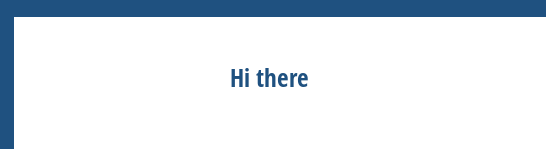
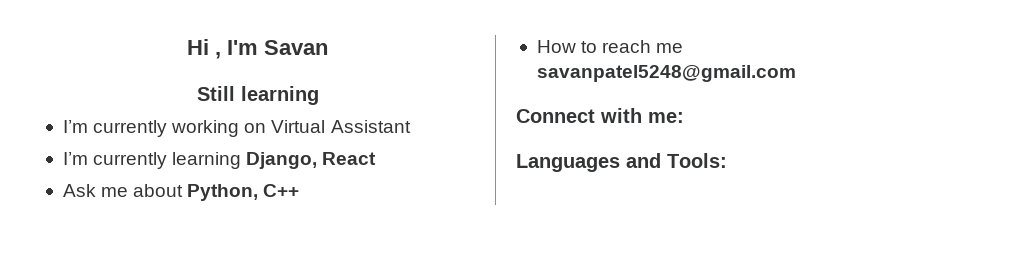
[256,68,310,87] there -> [215,40,328,59] [196,86,319,105] [62,120,411,137] [62,152,377,169] [62,184,300,201] [536,40,684,53] [536,65,796,82] [516,108,684,123] [516,153,727,172] , I'm Savan // Still learning // I’m currently working on Virtual Assistant // I’m currently learning Django, React // Ask me about Python, C++ // How to reach me savanpatel5248@gmail.com // Connect with me: // Languages and Tools:

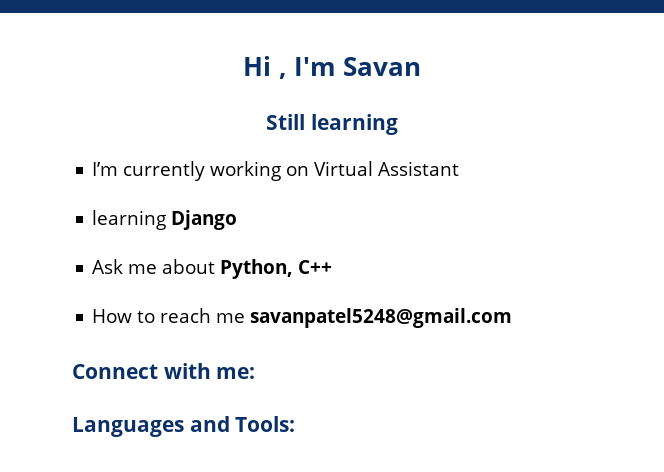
[62,152,377,169] I’m currently learning Django, React -> [92,210,238,230] learning Django

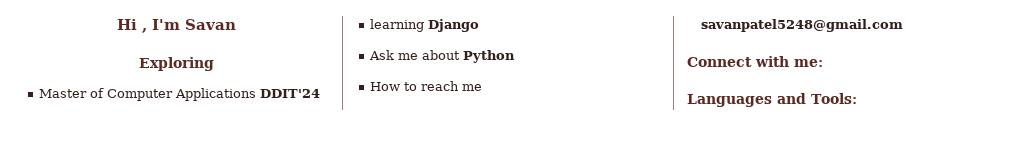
[266,114,398,135] [92,161,460,181] Still learning // I’m currently working on Virtual Assistant -> [138,57,214,71] [39,88,321,101] Exploring // Master of Computer Applications DDIT'24
[220,259,333,279] Python, C++ -> [463,50,516,63] Python

